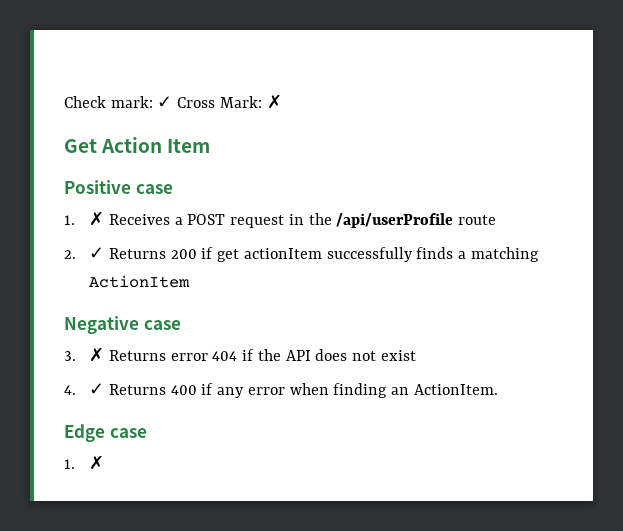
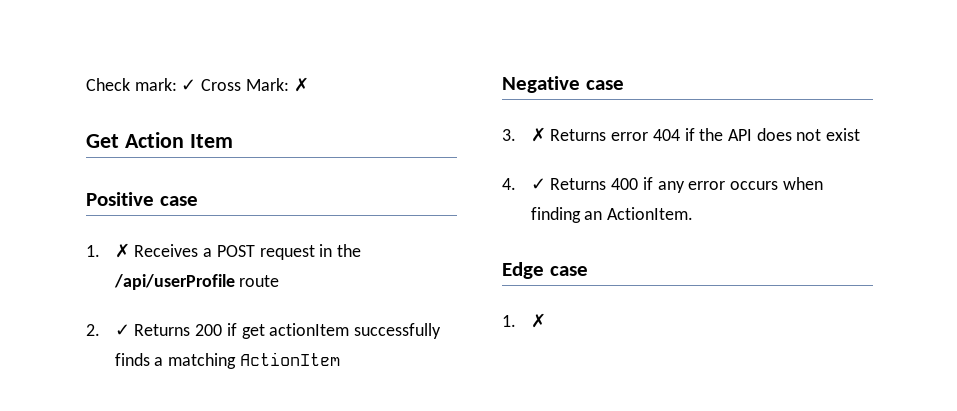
(285, 391) none -> [730,181,779,190] occurs

